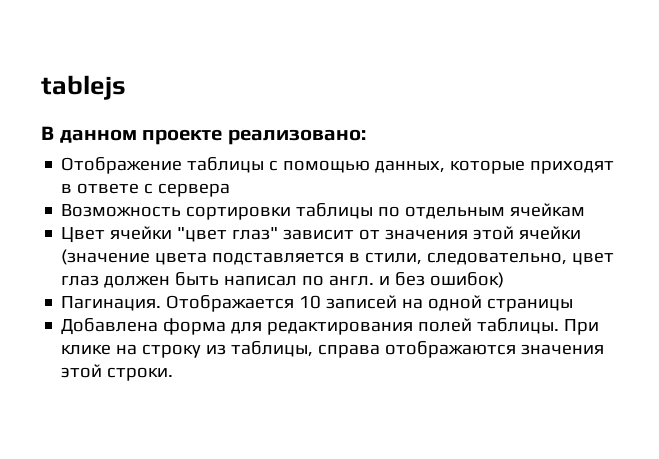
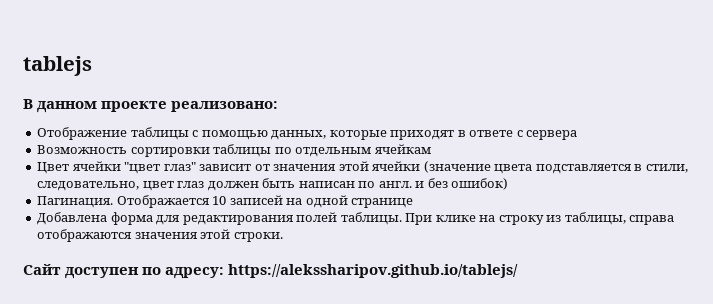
[224,275,298,286] написал -> [298,181,355,188] написан
[487,298,574,312] страницы -> [351,198,414,208] странице
(174, 374) none -> [23,264,519,279] // Сайт доступен по адресу: https://alekssharipov.github.io/tablejs/

